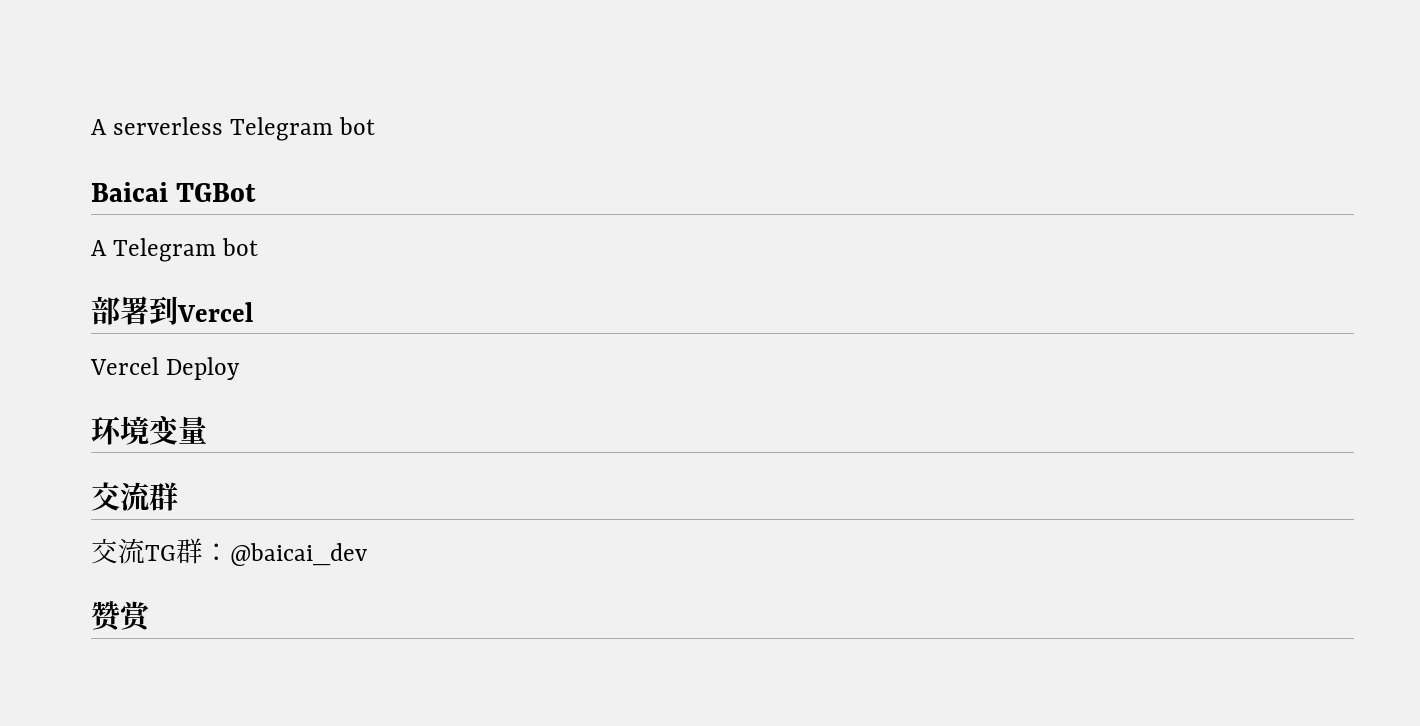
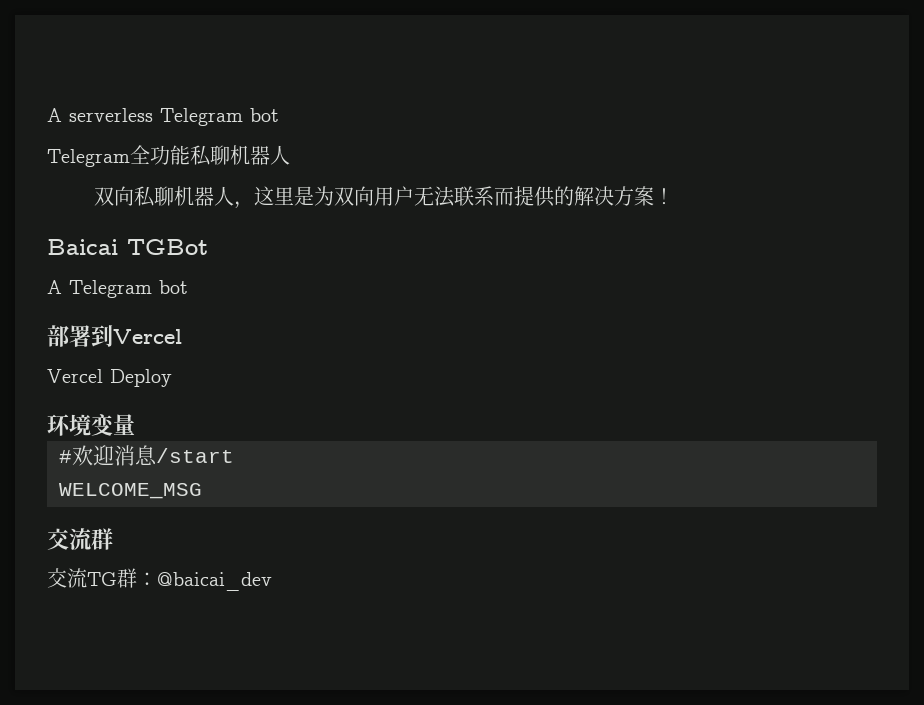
(376, 126) none -> [47,145,290,167] [94,186,675,209] // Telegram全功能私聊机器人 // 双向私聊机器人，这里是为双向用户无法联系而提供的解决方案！
(207, 430) none -> [59,445,234,466] [59,483,202,499] // #欢迎消息/start // WELCOME_MSG
[91,601,152,632] // 赞赏 -> (272, 581) none

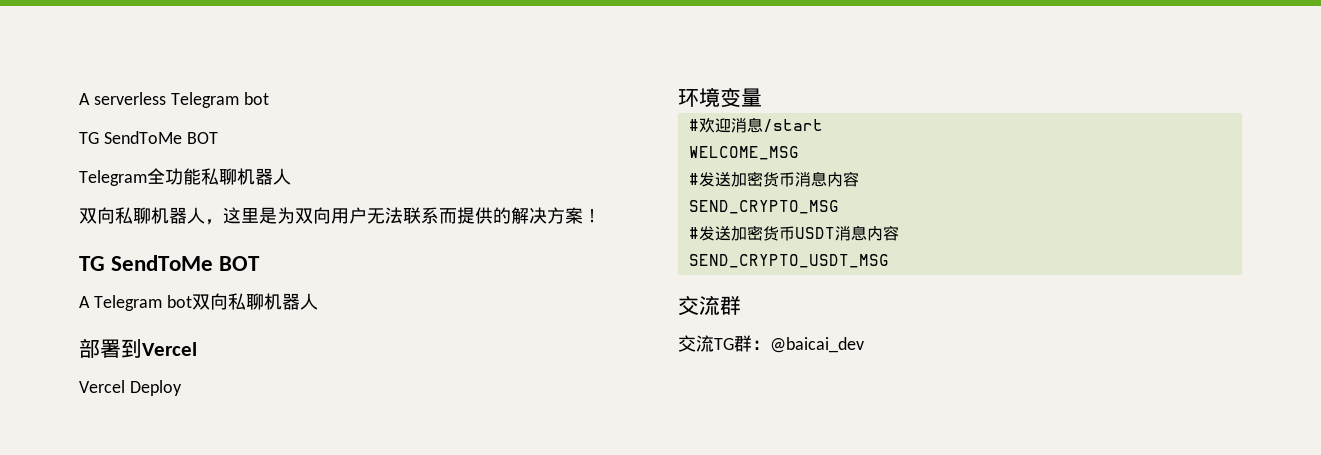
(279, 115) none -> [79,131,218,144] // TG SendToMe BOT
[47,239,208,255] Baicai TGBot -> [79,255,261,271] TG SendToMe BOT
(188, 287) none -> [191,293,318,310] 双向私聊机器人
(202, 491) none -> [688,171,859,187] [688,200,839,214] [688,225,899,241] [688,254,889,268] // #发送加密货币消息内容 // SEND_CRYPTO_MSG // #发送加密货币USDT消息内容 // SEND_CRYPTO_USDT_MSG

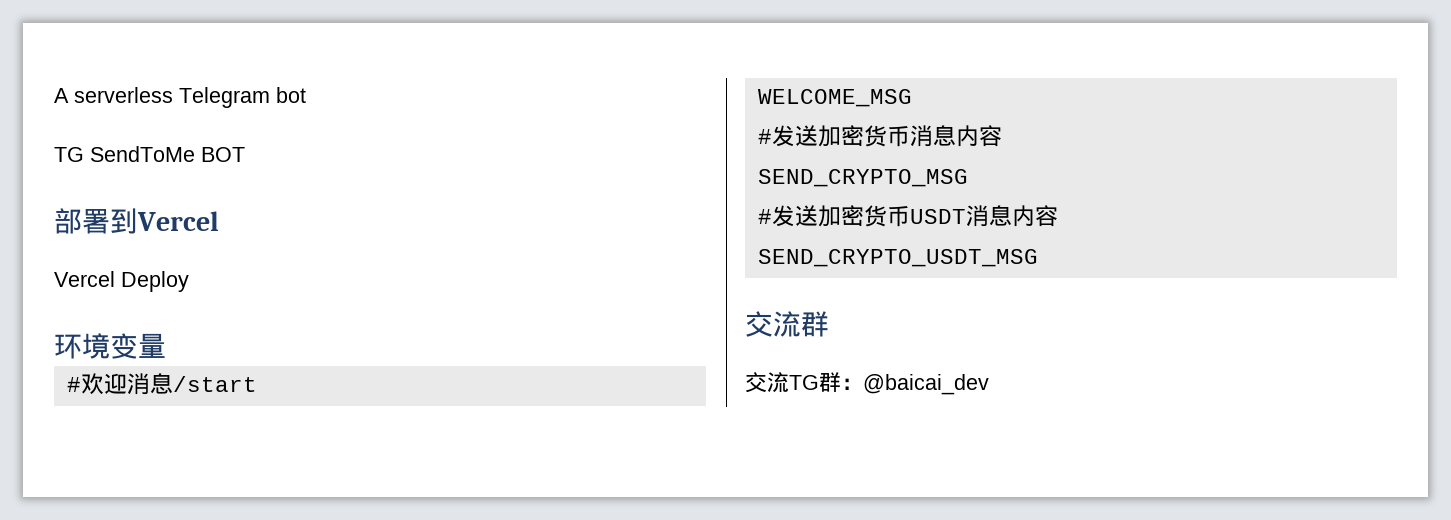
[79,168,291,186] [79,207,601,225] [79,255,261,271] [79,293,318,311] // Telegram全功能私聊机器人 // 双向私聊机器人，这里是为双向用户无法联系而提供的解决方案！ // TG SendToMe BOT // A Telegram bot双向私聊机器人 -> (245, 154) none

